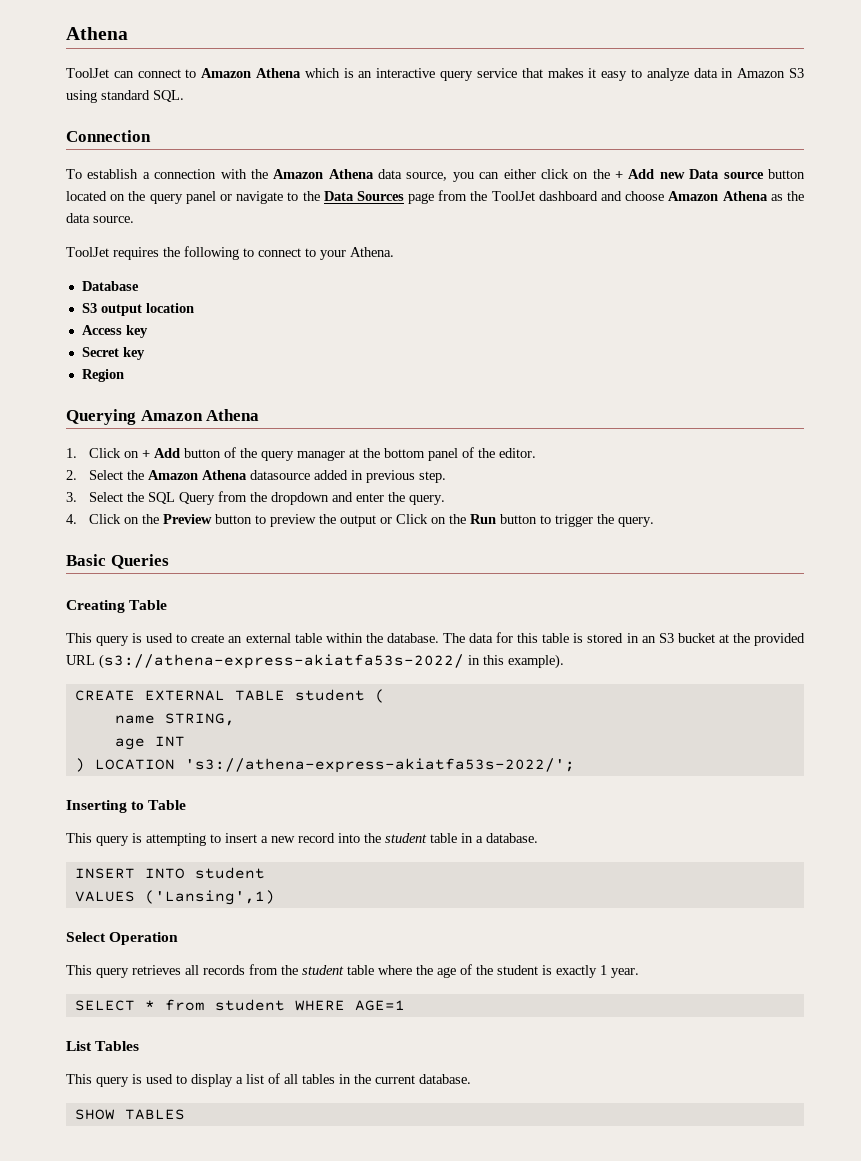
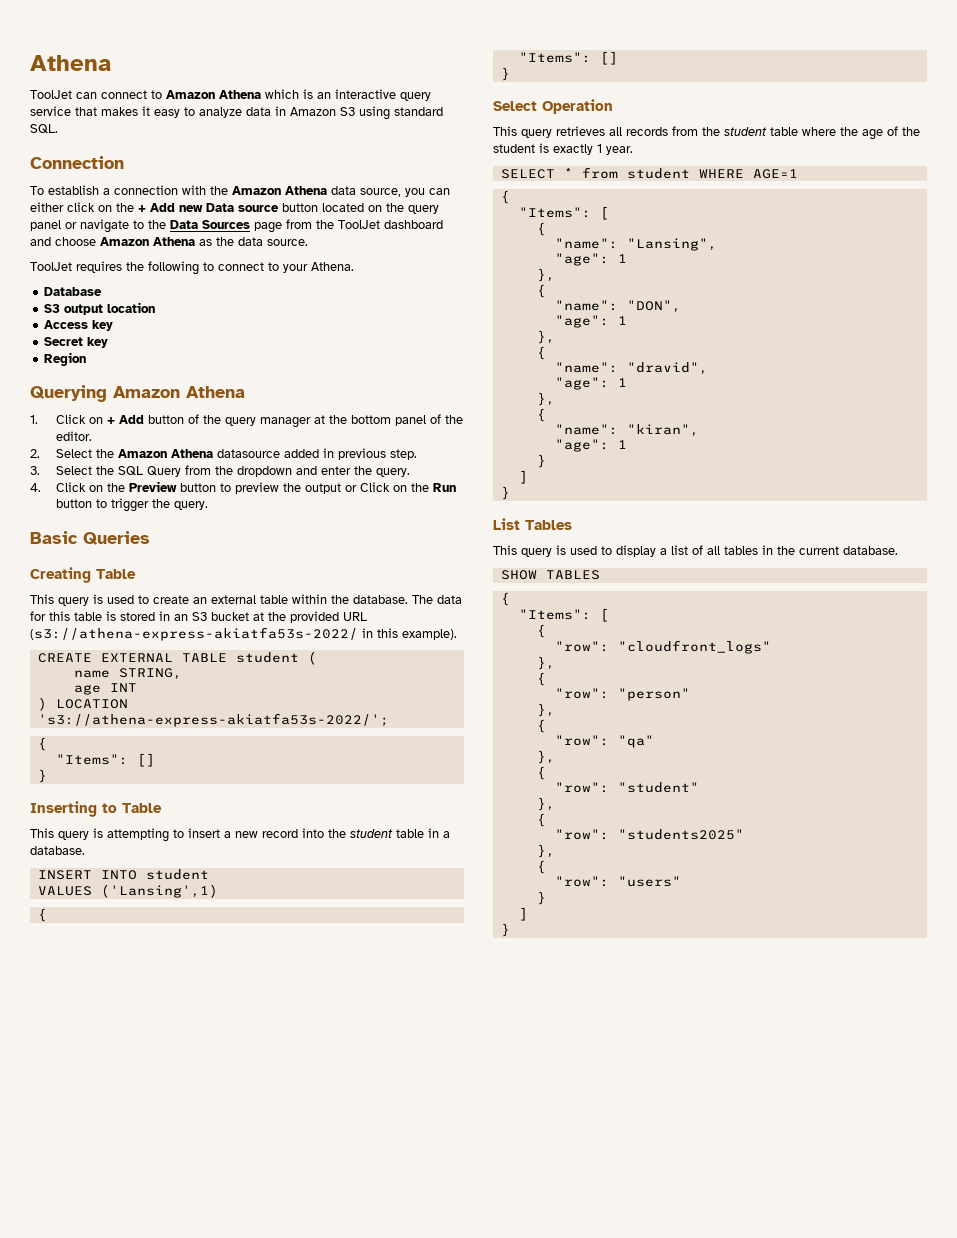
(575, 765) none -> [37,737,47,751] [55,753,155,767] [37,769,47,783] // { // "Items": [] // }
(275, 897) none -> [37,908,47,922] [518,51,618,65] [500,67,510,81] // { // "Items": [] // }
(405, 1005) none -> [500,190,510,204] [518,206,609,220] [536,222,546,236] [554,238,717,251] [554,253,627,266] [536,268,555,282] [536,284,546,298] [554,300,681,313] [554,315,627,328] [536,330,555,344] [536,346,546,360] [554,362,708,375] [554,377,627,390] [536,392,555,406] [536,408,546,422] [554,424,699,437] [554,439,627,452] [536,454,546,468] [518,470,528,484] [500,486,510,500] // { // "Items": [ // { // "name": "Lansing", // "age": 1 // }, // { // "name": "DON", // "age": 1 // }, // { // "name": "dravid", // "age": 1 // }, // { // "name": "kiran", // "age": 1 // } // ] // }
(185, 1114) none -> [500,592,510,606] [518,608,609,622] [536,624,546,638] [554,640,771,654] [536,656,555,670] [536,672,546,686] [554,688,690,701] [536,703,555,717] [536,719,546,733] [554,735,654,748] [536,750,555,764] [536,766,546,780] [554,782,699,793] [536,797,555,811] [536,813,546,827] [554,829,744,840] [536,844,555,858] [536,860,546,874] [554,876,681,887] [536,891,546,905] [518,907,528,921] [500,923,510,937] // { // "Items": [ // { // "row": "cloudfront_logs" // }, // { // "row": "person" // }, // { // "row": "qa" // }, // { // "row": "student" // }, // { // "row": "students2025" // }, // { // "row": "users" // } // ] // }

